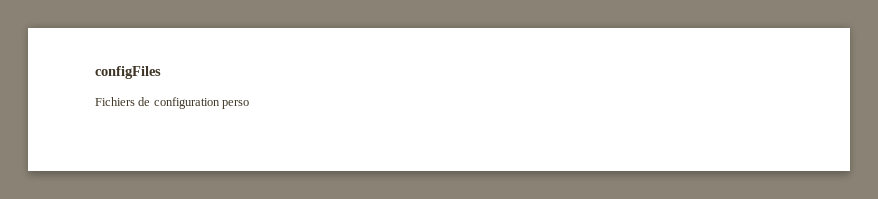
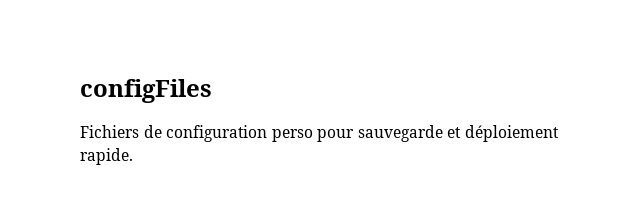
(250, 104) none -> [317,125,559,142] [80,148,133,165] pour sauvegarde et déploiement rapide.

